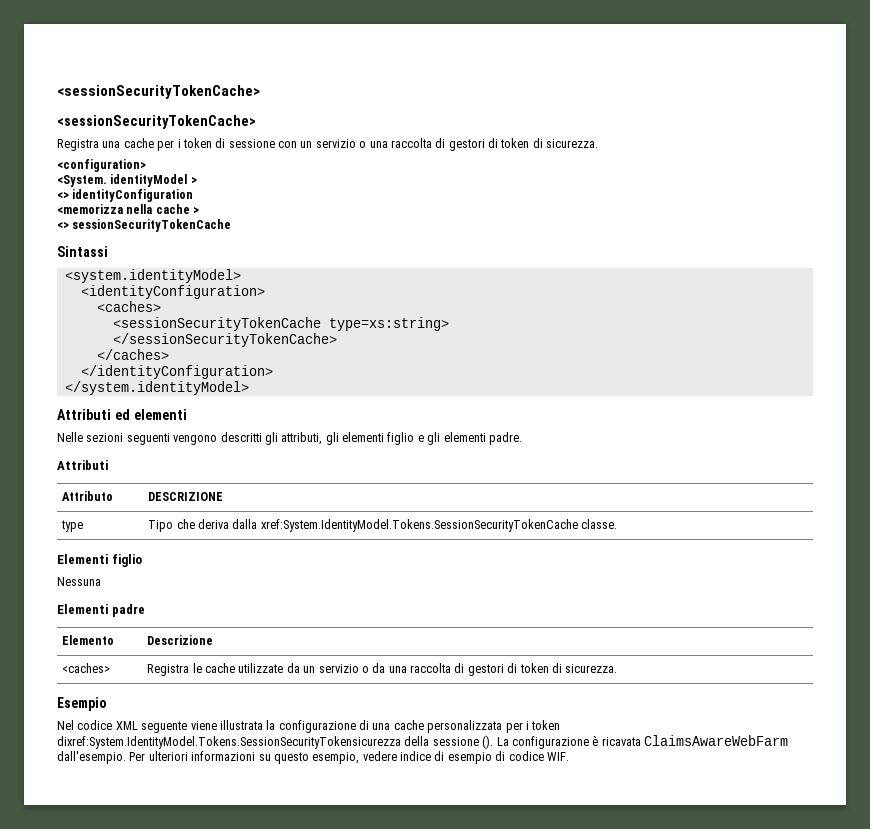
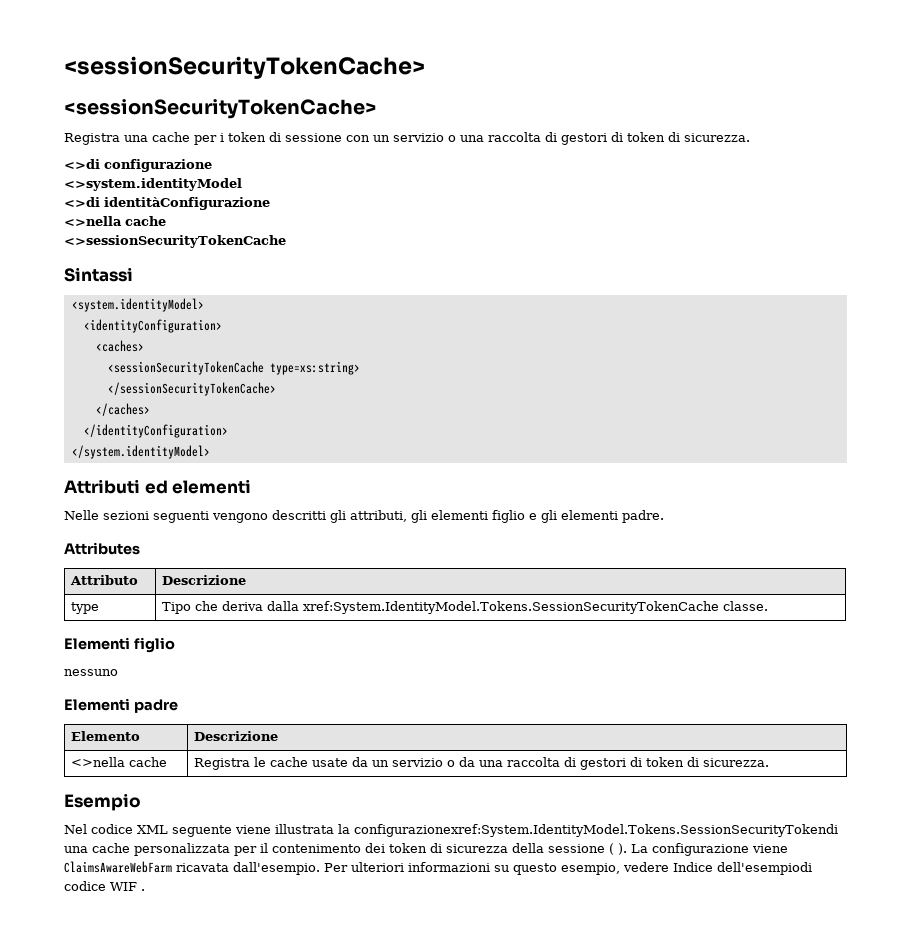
[57,159,146,172] [57,174,197,187] [57,189,194,202] [57,204,200,214] [57,219,232,232] <configuration> // <System. identityModel > // <> identityConfiguration // <memorizza nella cache > // <> sessionSecurityTokenCache -> [64,159,212,172] [64,178,242,191] [64,197,270,210] [64,216,166,226] [64,235,286,248] <>di configurazione // <>system.identityModel // <>di identitàConfigurazione // <>nella cache // <>sessionSecurityTokenCache
[57,460,108,470] Attributi -> [64,542,140,555] Attributes
[148,492,224,501] DESCRIZIONE -> [162,575,247,585] Descrizione
[57,577,101,586] Nessuna -> [64,669,118,676] nessuno
[62,663,111,673] <caches> -> [71,757,168,767] <>nella cache
[238,663,284,673] utilizzate -> [312,758,349,767] usate
[278,720,369,733] configurazione di -> [354,824,838,837] configurazionexref:System.IdentityModel.Tokens.SessionSecurityTokendi
[525,720,561,730] [57,735,788,749] i token dixref:System.IdentityModel.Tokens.SessionSecurityTokensicurezza della sessione (). La configurazione è ricavata ClaimsAwareWebFarm -> [260,843,788,856] [64,861,229,873] il contenimento dei token di sicurezza della sessione ( ). La configurazione viene ClaimsAwareWebFarm ricavata
[400,751,569,764] indice di esempio di codice WIF. -> [673,862,812,875] [64,881,145,891] Indice dell'esempiodi codice WIF .

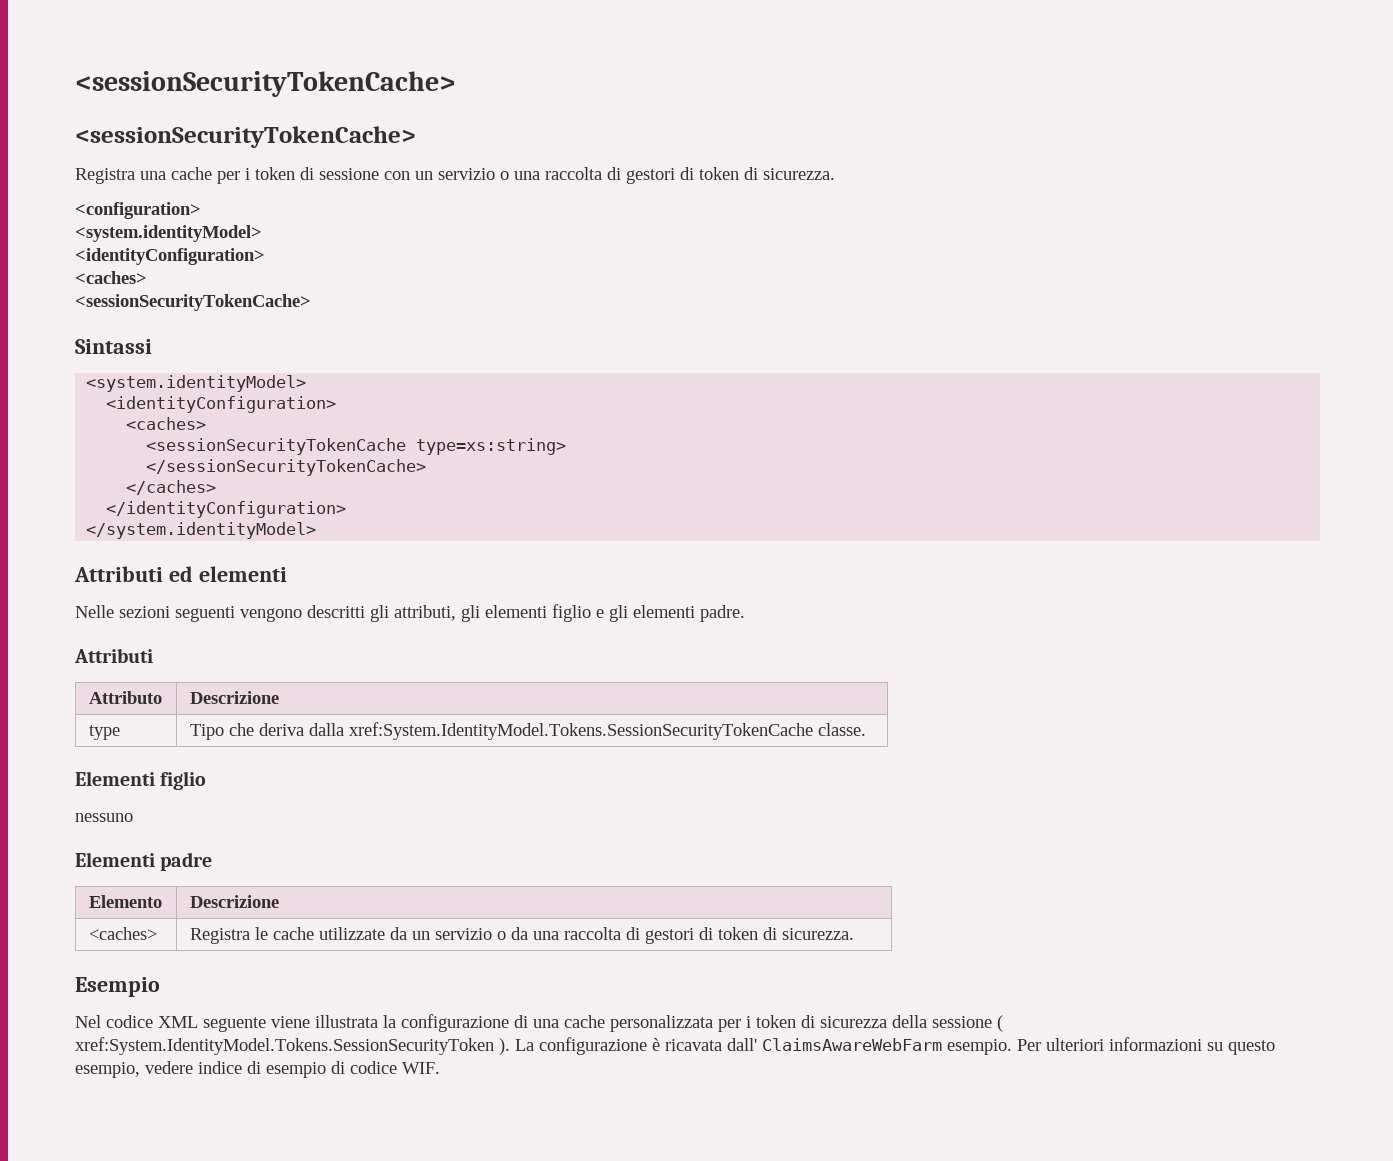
[64,159,212,172] [64,178,242,191] [64,197,270,210] [64,216,166,226] [64,235,286,248] <>di configurazione // <>system.identityModel // <>di identitàConfigurazione // <>nella cache // <>sessionSecurityTokenCache -> [75,202,201,219] [75,225,262,242] [75,248,265,265] [75,271,147,284] [75,294,311,311] <configuration> // <system.identityModel> // <identityConfiguration> // <caches> // <sessionSecurityTokenCache>
[64,542,140,555] Attributes -> [74,648,153,663] Attributi
[71,757,168,767] <>nella cache -> [88,927,157,940] <caches>
[312,758,349,767] usate -> [318,927,385,940] utilizzate
[354,824,838,837] configurazionexref:System.IdentityModel.Tokens.SessionSecurityTokendi -> [401,1014,528,1032] configurazione di
[260,843,385,853] il contenimento dei -> [746,1016,751,1028] i
(614, 849) none -> [75,1037,494,1055] xref:System.IdentityModel.Tokens.SessionSecurityToken
[752,844,788,853] [64,861,320,875] viene ClaimsAwareWebFarm ricavata dall'esempio. -> [652,1038,1012,1055] è ricavata dall' ClaimsAwareWebFarm esempio.
[673,862,812,875] [64,881,145,891] Indice dell'esempiodi codice WIF . -> [198,1061,440,1078] indice di esempio di codice WIF.

